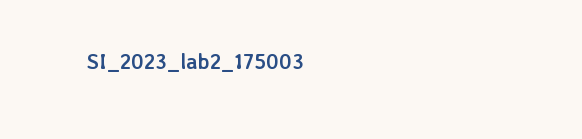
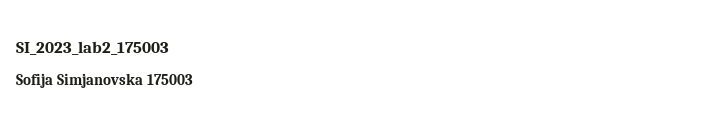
(304, 62) none -> [16,73,194,88] // Sofija Simjanovska 175003

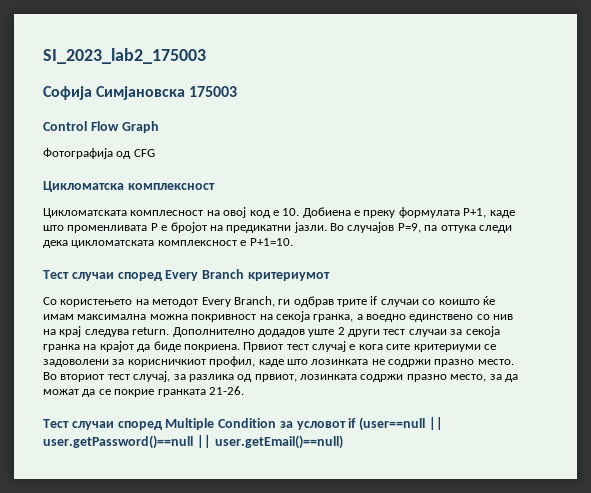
[16,73,144,88] Sofija Simjanovska -> [43,86,186,100] Софија Симјановска
(194, 79) none -> [43,121,159,133] [43,148,155,159] [43,181,215,192] [43,207,515,218] [43,222,512,233] [43,238,293,248] [43,269,330,281] [43,296,495,307] [43,311,514,322] [43,326,500,337] [43,341,496,352] [43,356,514,367] [43,371,518,382] [43,386,244,397] [43,417,444,431] [43,435,343,449] // Control Flow Graph // Фотографија од CFG // Цикломатска комплексност // Цикломатската комплесност на овој код е 10. Добиена е преку формулата P+1, каде што променливата P е бројот на предикатни јазли. Во случајов Р=9, па оттука следи дека цикломатската комплексност е Р+1=10. // Тест случаи според Every Branch критериумот // Со користењето на методот Every Branch, ги одбрав трите if случаи со коишто ќе имам максимална можна покривност на секоја гранка, а воедно единствено со нив на крај следува return. Дополнително додадов уште 2 други тест случаи за секоја гранка на крајот да биде покриена. Првиот тест случај е кога сите критериуми се задоволени за корисничкиот профил, каде што лозинката не содржи празно место. Во вториот тест случај, за разлика од првиот, лозинката содржи празно место, за да можат да се покрие гранката 21-26. // Тест случаи според Multiple Condition за условот if (user==null || user.getPassword()==null || user.getEmail()==null)

